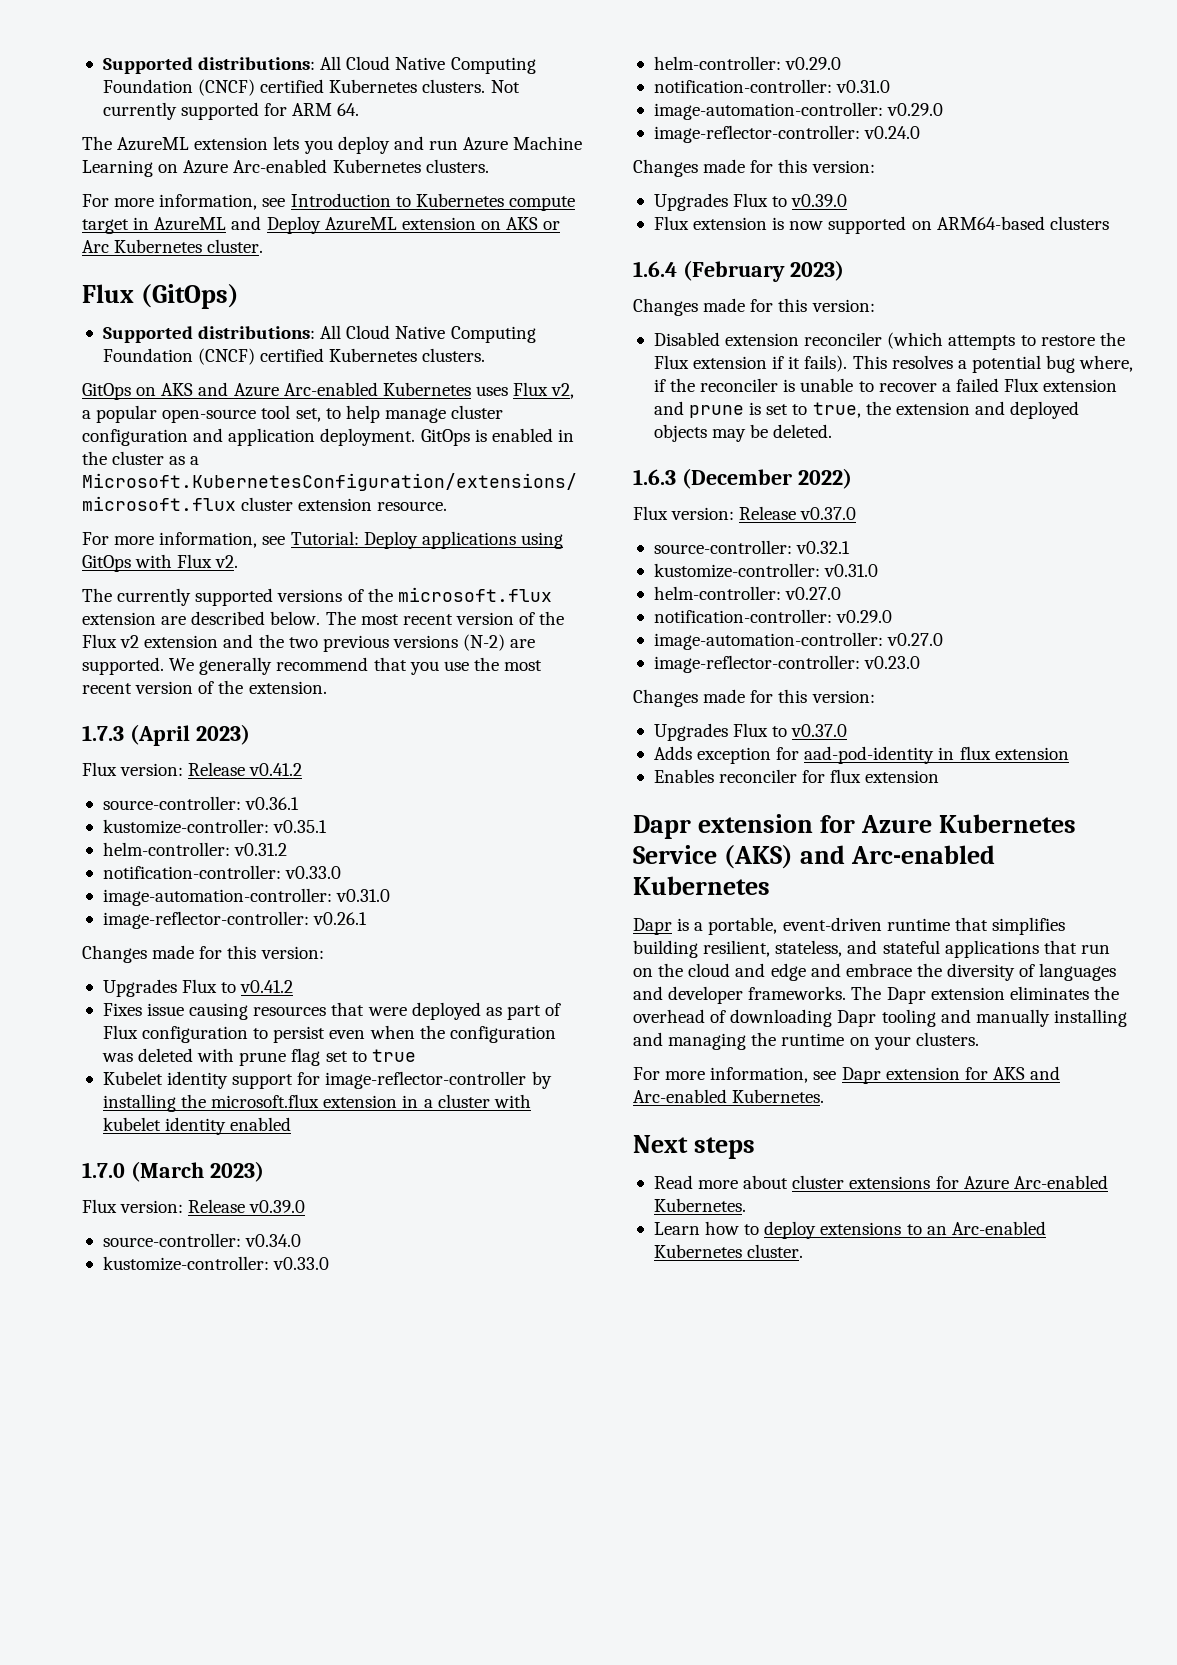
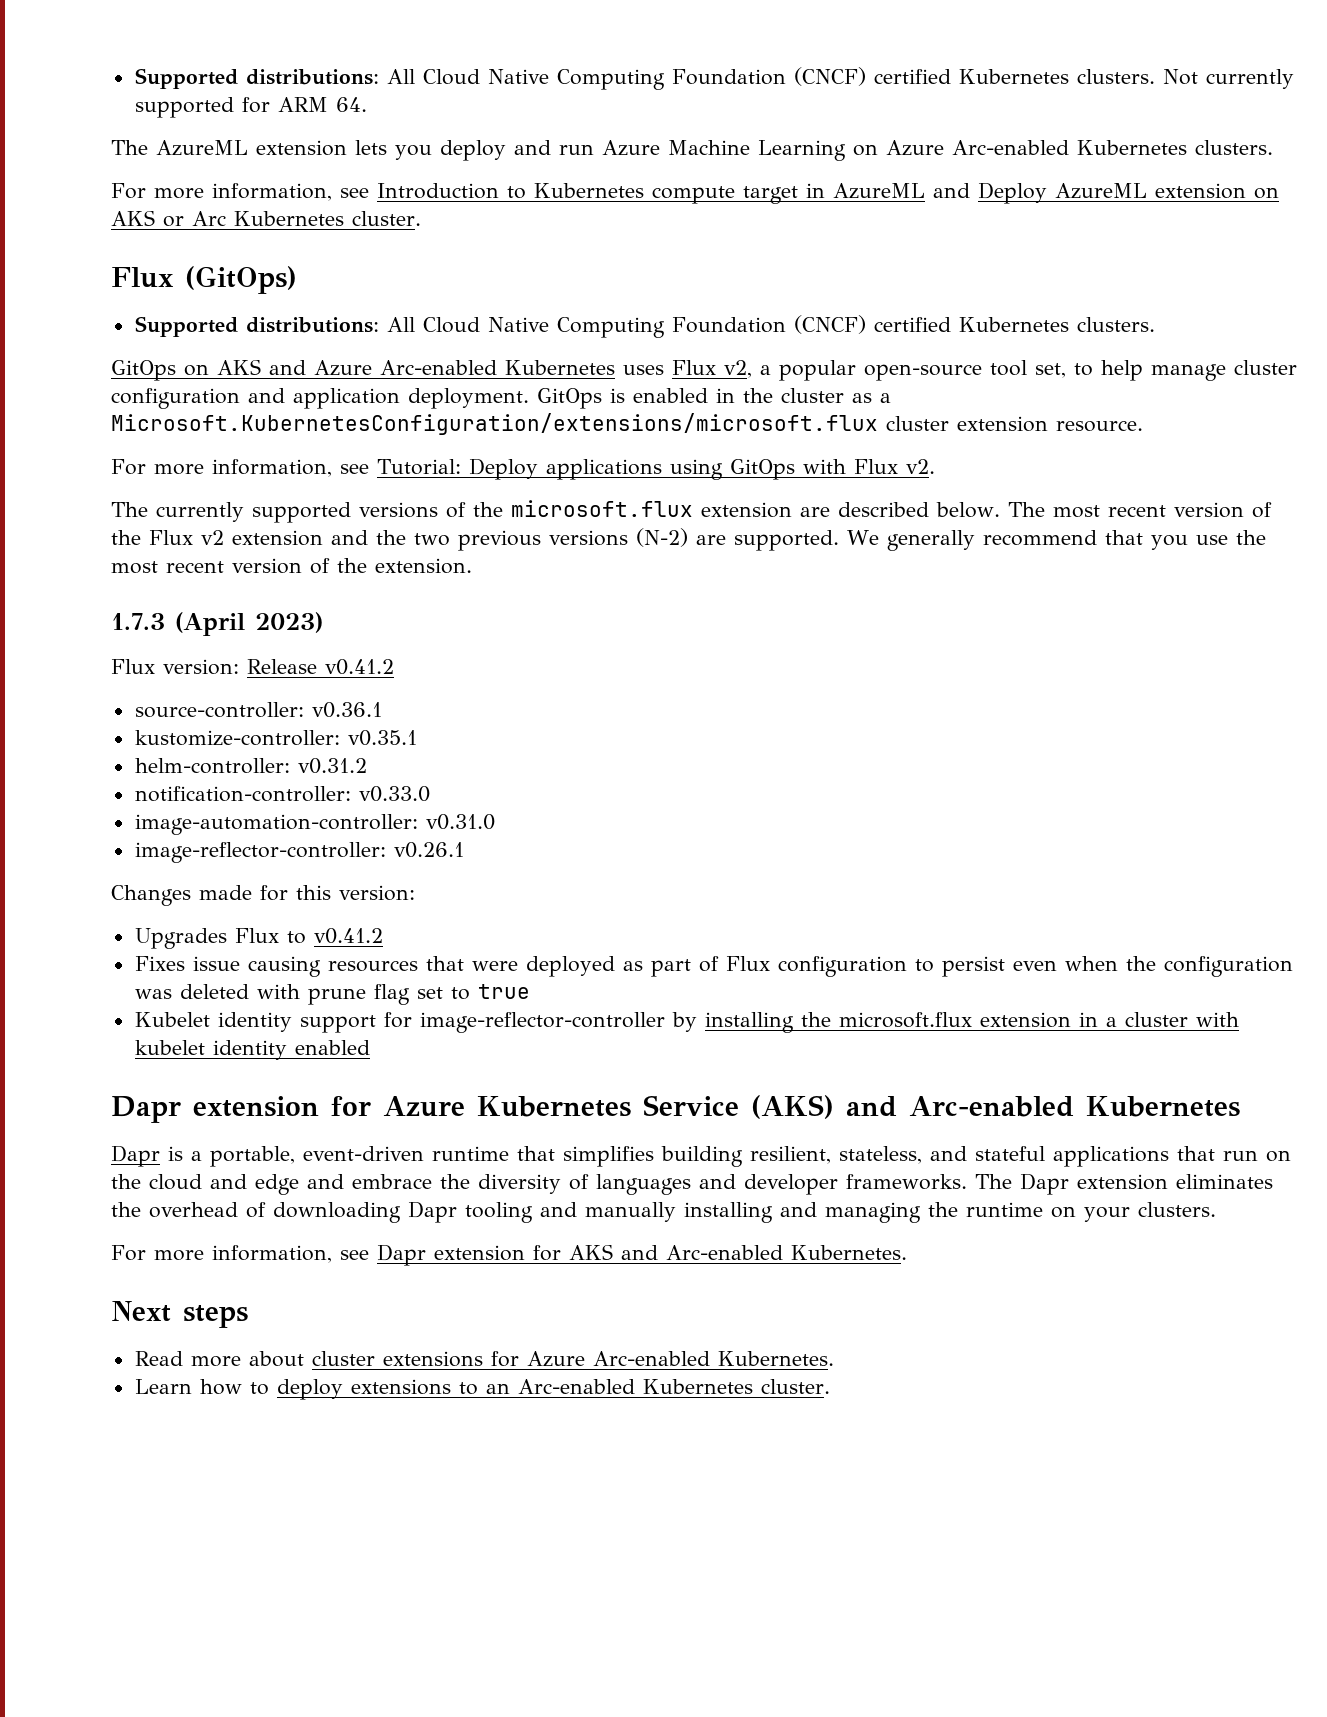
[82,1161,264,1182] [82,1199,306,1213] [102,1233,302,1247] [102,1256,330,1271] [653,56,842,70] [653,79,891,93] [653,102,944,120] [653,125,921,143] [633,159,875,177] [653,193,848,211] [653,216,1109,234] [633,260,844,282] [633,298,875,316] [653,332,1125,350] [653,355,1134,373] [653,378,1118,392] [653,401,1080,419] [653,424,833,442] [633,468,852,489] [633,506,857,520] [653,540,851,554] [653,563,879,578] [653,586,842,600] [653,609,893,623] [653,632,944,650] [653,655,921,673] [633,689,875,707] [653,723,848,741] [653,746,1069,764] [653,769,940,783] // 1.7.0 (March 2023) // Flux version: Release v0.39.0 // source-controller: v0.34.0 // kustomize-controller: v0.33.0 // helm-controller: v0.29.0 // notification-controller: v0.31.0 // image-automation-controller: v0.29.0 // image-reflector-controller: v0.24.0 // Changes made for this version: // Upgrades Flux to v0.39.0 // Flux extension is now supported on ARM64-based clusters // 1.6.4 (February 2023) // Changes made for this version: // Disabled extension reconciler (which attempts to restore the Flux extension if it fails). This resolves a potential bug where, if the reconciler is unable to recover a failed Flux extension and prune is set to true, the extension and deployed objects may be deleted. // 1.6.3 (December 2022) // Flux version: Release v0.37.0 // source-controller: v0.32.1 // kustomize-controller: v0.31.0 // helm-controller: v0.27.0 // notification-controller: v0.29.0 // image-automation-controller: v0.27.0 // image-reflector-controller: v0.23.0 // Changes made for this version: // Upgrades Flux to v0.37.0 // Adds exception for aad-pod-identity in flux extension // Enables reconciler for flux extension -> (370, 1047) none

